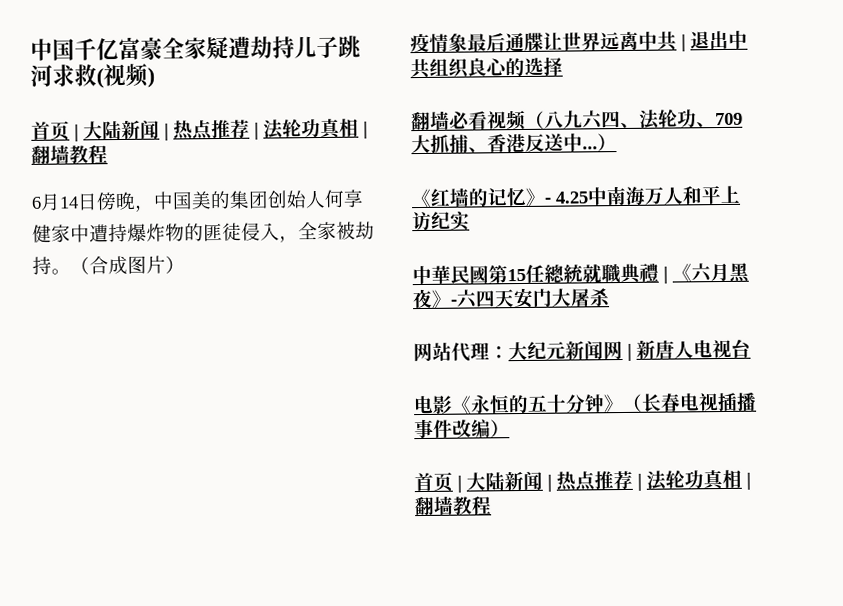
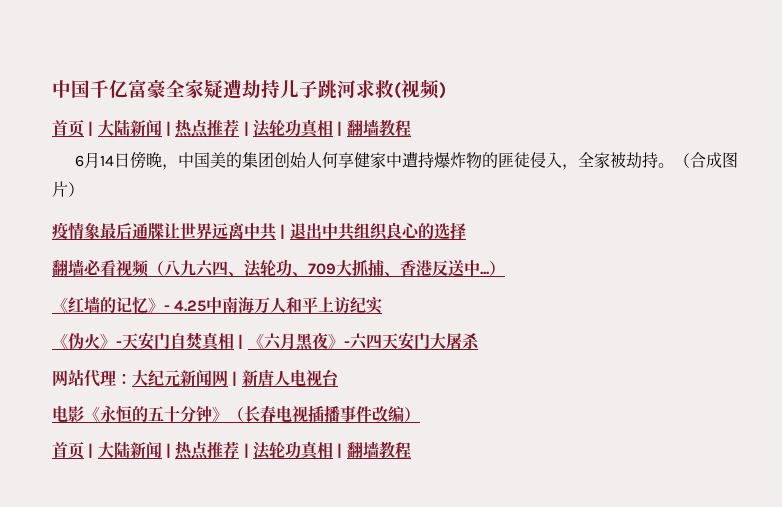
[412,262,659,285] 中華民國第15任總統就職典禮 -> [52,332,234,351] 《伪火》-天安门自焚真相

